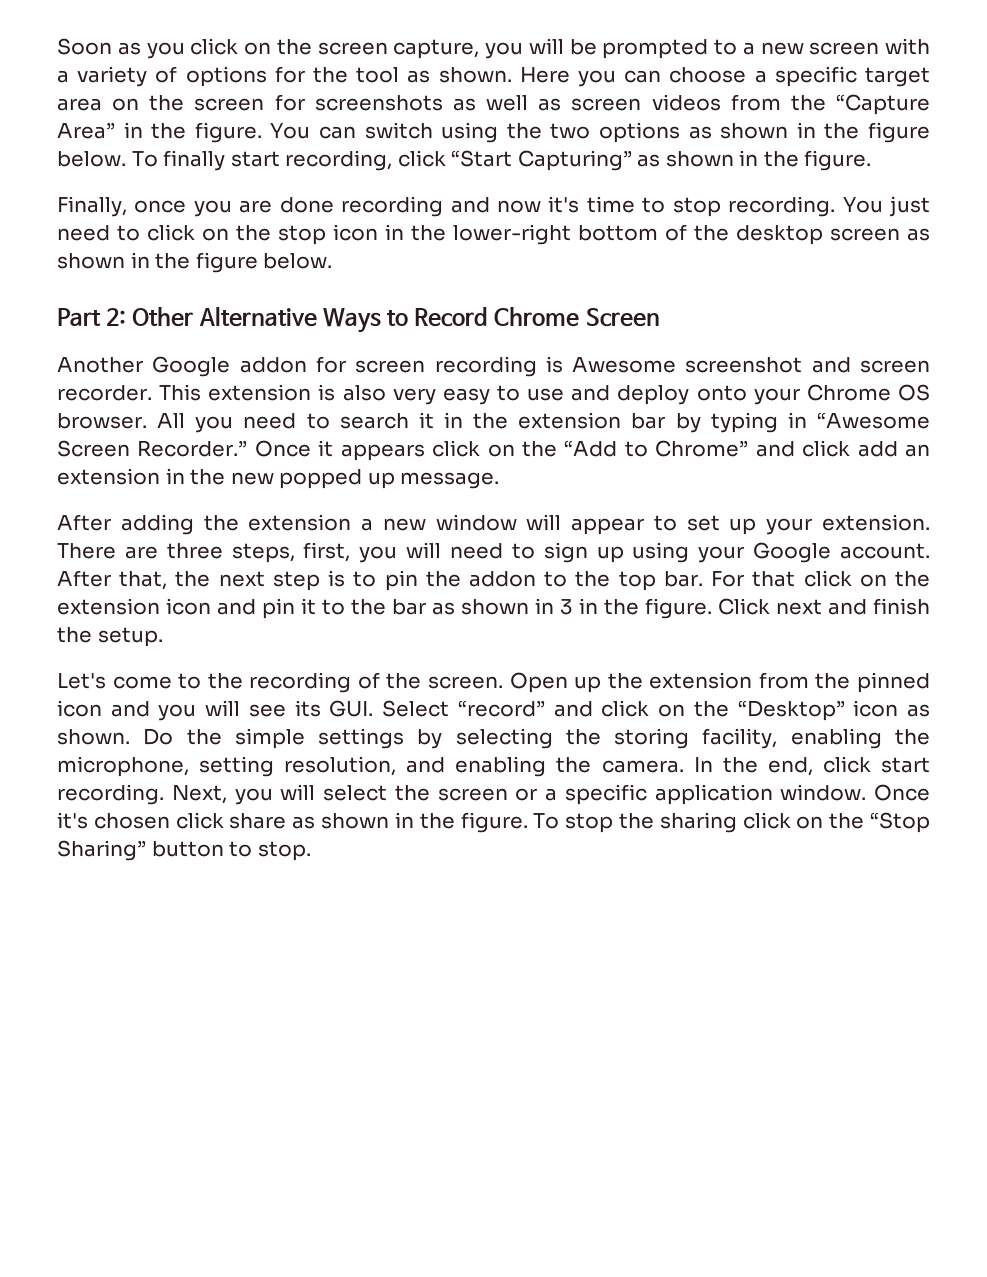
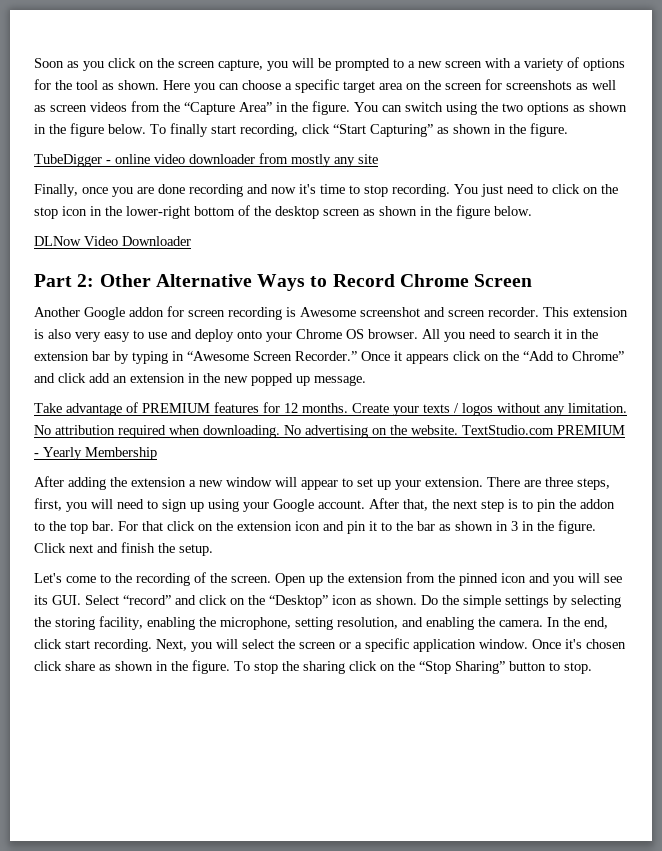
(872, 160) none -> [34,153,378,167] // TubeDigger - online video downloader from mostly any site
(333, 261) none -> [34,236,191,246] // DLNow Video Downloader
(500, 480) none -> [34,402,627,416] [34,425,625,438] [34,447,157,460] // Take advantage of PREMIUM features for 12 months. Create your texts / logos without any limitation. No attribution required when downloading. No advertising on the website. TextStudio.com PREMIUM - Yearly Membership

